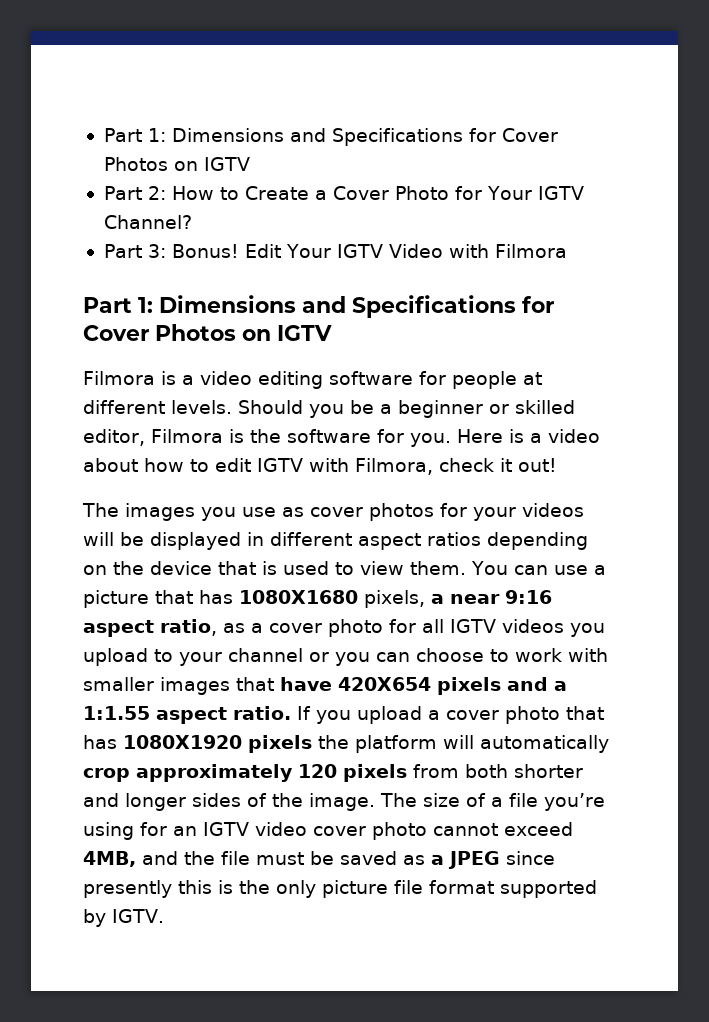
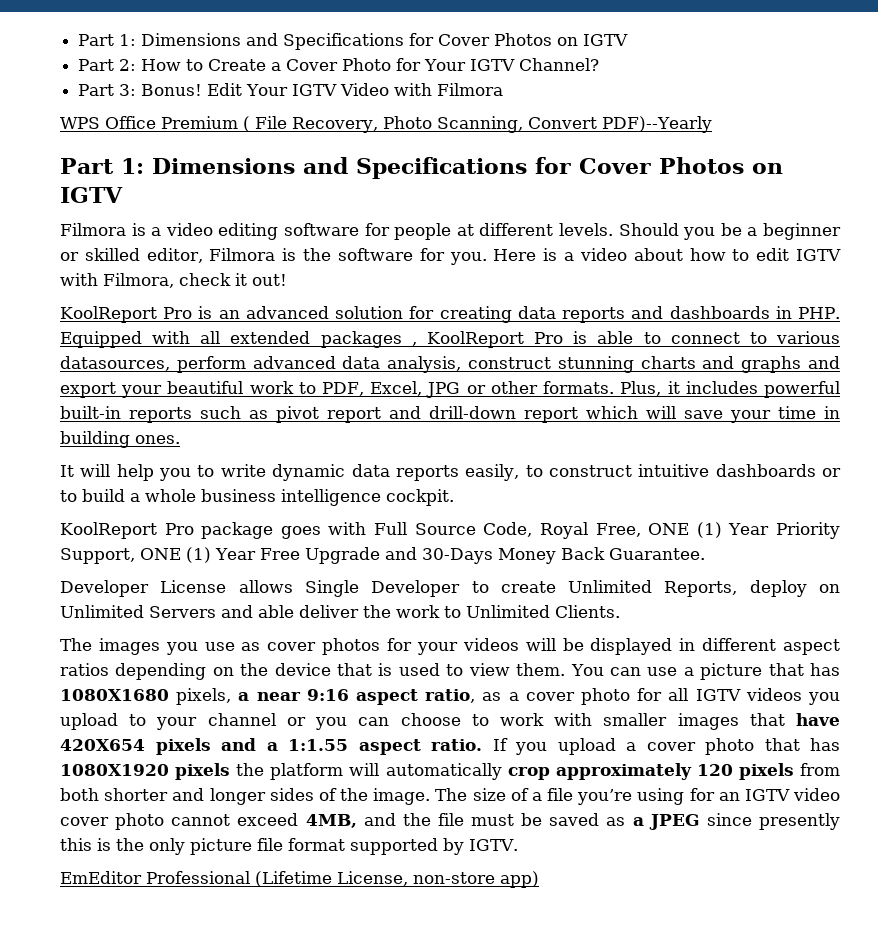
(567, 251) none -> [60,116,712,133] // WPS Office Premium ( File Recovery, Photo Scanning, Convert PDF)--Yearly
(557, 465) none -> [60,306,841,323] [60,331,841,348] [60,356,840,373] [60,381,840,398] [60,406,840,423] [60,431,180,448] [60,464,842,481] [60,489,454,506] [60,522,841,539] [60,547,705,564] [60,580,840,597] [60,605,620,618] // KoolReport Pro is an advanced solution for creating data reports and dashboards in PHP. Equipped with all extended packages , KoolReport Pro is able to connect to various datasources, perform advanced data analysis, construct stunning charts and graphs and export your beautiful work to PDF, Excel, JPG or other formats. Plus, it includes powerful built-in reports such as pivot report and drill-down report which will save your time in building ones. // It will help you to write dynamic data reports easily, to construct intuitive dashboards or to build a whole business intelligence cockpit. // KoolReport Pro package goes with Full Source Code, Royal Free, ONE (1) Year Priority Support, ONE (1) Year Free Upgrade and 30-Days Money Back Guarantee. // Developer License allows Single Developer to create Unlimited Reports, deploy on Unlimited Servers and able deliver the work to Unlimited Clients.
(164, 916) none -> [60,871,539,888] // EmEditor Professional (Lifetime License, non-store app)

